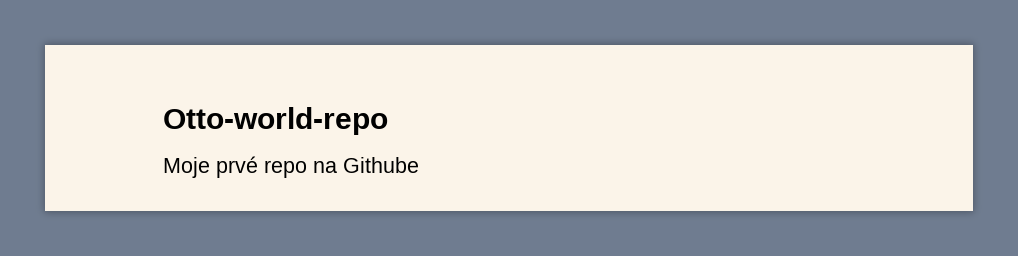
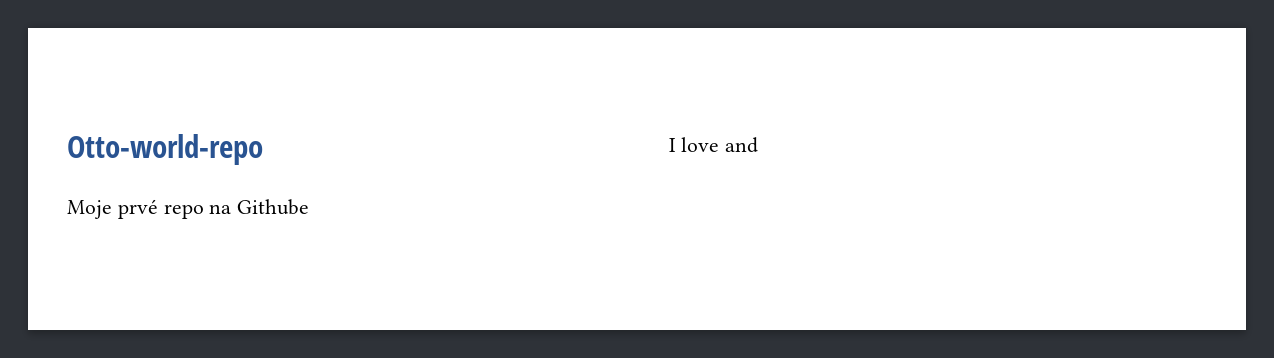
(419, 165) none -> [669,137,758,153] // I love and

